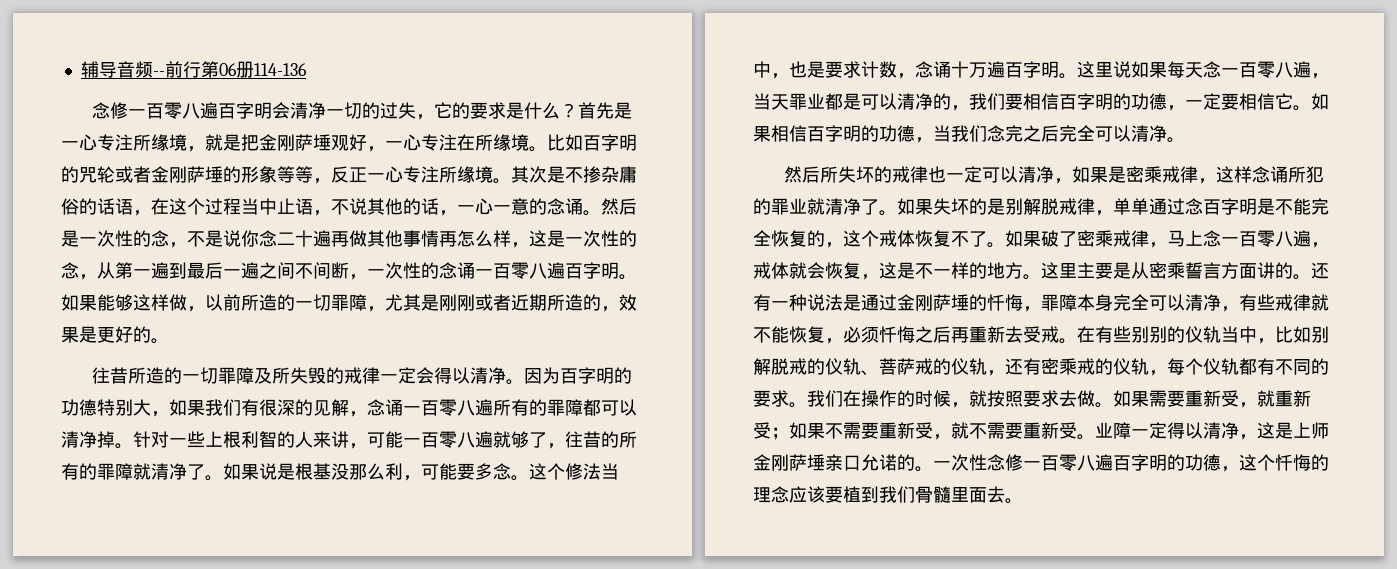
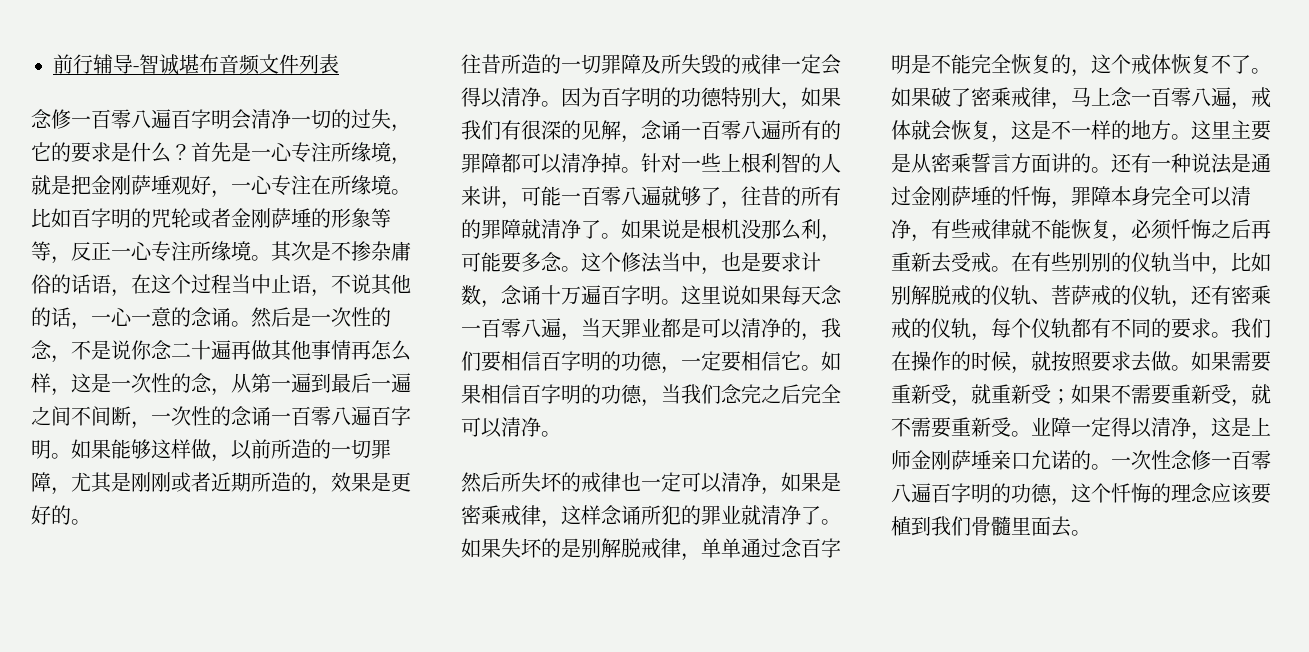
[80,61,307,78] 辅导音频--前行第06册114-136 -> [53,54,339,75] 前行辅导-智诚堪布音频文件列表
[313,463,331,480] 基 -> [721,219,741,239] 机

